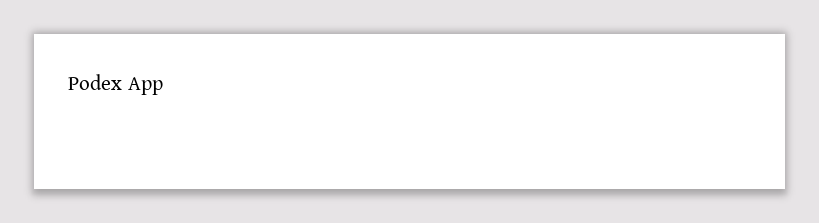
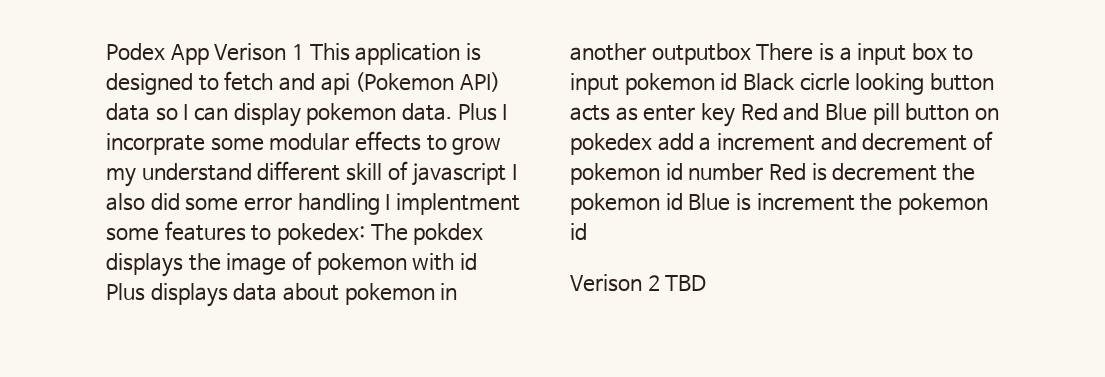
(163, 86) none -> [214,43,481,65] [106,71,501,95] [106,103,508,127] [106,131,502,155] [106,161,517,187] [106,193,520,215] [106,221,484,245] [106,251,478,277] [106,283,458,307] [570,43,973,65] [570,73,995,95] [570,103,999,127] [570,131,993,155] [570,163,976,185] [570,193,989,215] [570,223,587,240] [570,274,707,292] Verison 1 This application is designed to fetch and api (Pokemon API) data so I can display pokemon data. Plus I incorprate some modular effects to grow my understand different skill of javascript I also did some error handling I implentment some features to pokedex: The pokdex displays the image of pokemon with id // Plus displays data about pokemon in another outputbox There is a input box to input pokemon id Black cicrle looking button acts as enter key Red and Blue pill button on pokedex add a increment and decrement of pokemon id number Red is decrement the pokemon id Blue is increment the pokemon id // Verison 2 TBD

